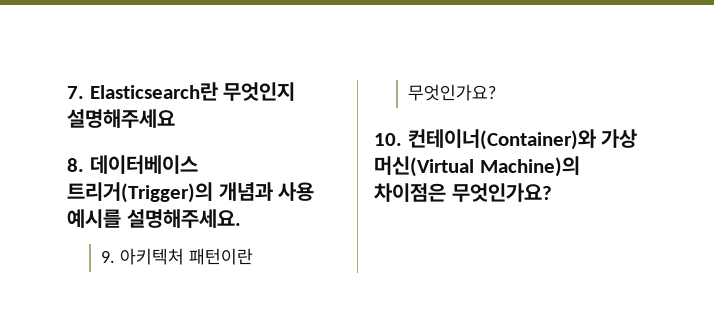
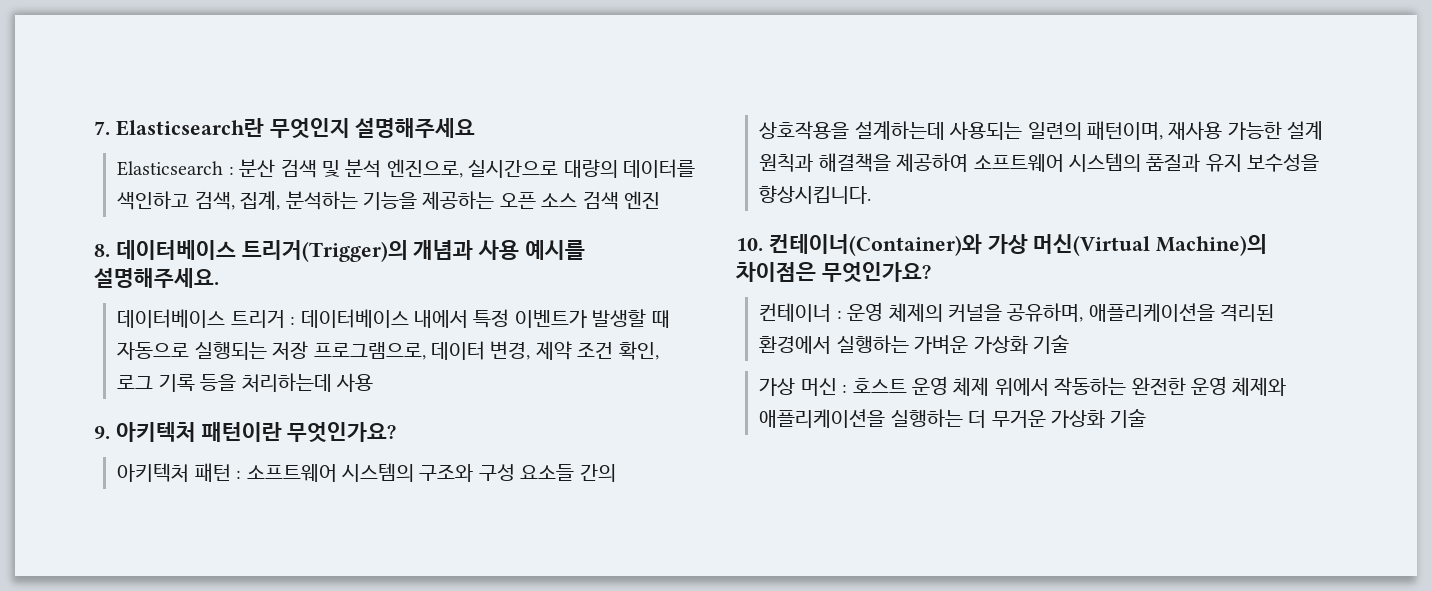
(175, 118) none -> [117,159,695,178] [117,191,660,210] // Elasticsearch : 분산 검색 및 분석 엔진으로, 실시간으로 대량의 데이터를 색인하고 검색, 집계, 분석하는 기능을 제공하는 오픈 소스 검색 엔진
[101,248,254,265] [408,84,497,101] 9. 아키텍처 패턴이란 무엇인가요? -> [117,309,670,328] [117,341,659,360] [117,373,373,392] [94,422,397,442] [117,463,616,482] [759,121,1324,140] [759,153,1320,172] [759,185,872,204] 데이터베이스 트리거 : 데이터베이스 내에서 특정 이벤트가 발생할 때 자동으로 실행되는 저장 프로그램으로, 데이터 변경, 제약 조건 확인, 로그 기록 등을 처리하는데 사용 // 9. 아키텍처 패턴이란 무엇인가요? // 아키텍처 패턴 : 소프트웨어 시스템의 구조와 구성 요소들 간의 상호작용을 설계하는데 사용되는 일련의 패턴이며, 재사용 가능한 설계 원칙과 해결책을 제공하여 소프트웨어 시스템의 품질과 유지 보수성을 향상시킵니다.
(552, 192) none -> [759,302,1275,322] [759,335,1069,354] [759,376,1287,396] [759,409,1147,428] // 컨테이너 : 운영 체제의 커널을 공유하며, 애플리케이션을 격리된 환경에서 실행하는 가벼운 가상화 기술 // 가상 머신 : 호스트 운영 체제 위에서 작동하는 완전한 운영 체제와 애플리케이션을 실행하는 더 무거운 가상화 기술

